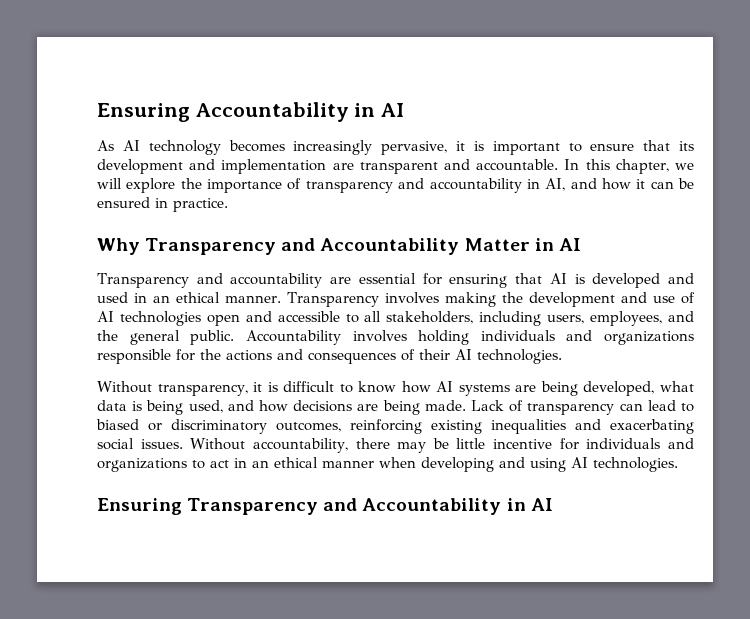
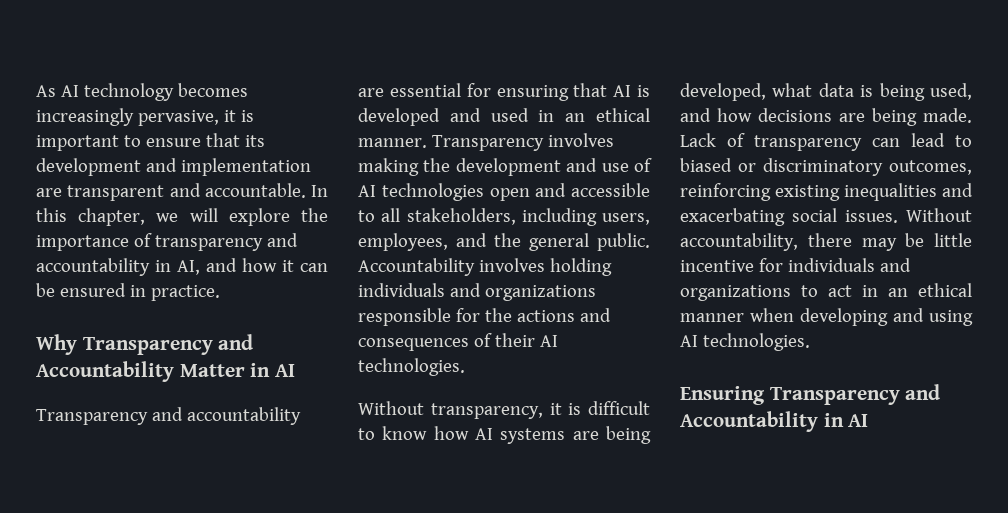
[97,102,405,122] Ensuring Accountability in AI // -> (36, 91) none

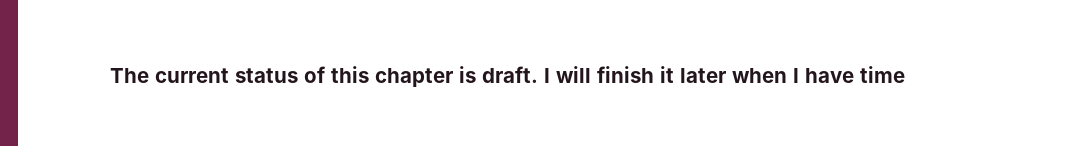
[36,83,248,101] [36,108,254,126] [36,133,265,151] [36,158,311,176] [36,183,328,201] [36,208,328,226] [36,233,298,251] [36,258,328,276] [36,283,220,301] [36,334,254,355] [36,361,295,382] [36,407,301,425] [358,83,650,101] [358,108,650,126] [358,133,614,151] [358,158,652,176] [358,183,650,201] [358,208,650,226] [358,233,650,251] [358,258,612,276] [358,283,596,301] [358,308,611,326] [358,333,558,351] [358,358,465,376] [358,401,650,419] [358,426,651,444] [680,83,972,101] [680,108,972,126] [680,133,972,151] [680,158,972,176] [680,183,973,201] [680,208,972,226] [680,233,972,251] [680,258,911,272] [680,283,972,301] [680,308,973,326] [680,333,810,351] [680,384,941,405] [680,411,869,432] As AI technology becomes increasingly pervasive, it is important to ensure that its development and implementation are transparent and accountable. In this chapter, we will explore the importance of transparency and accountability in AI, and how it can be ensured in practice. // Why Transparency and Accountability Matter in AI // Transparency and accountability are essential for ensuring that AI is developed and used in an ethical manner. Transparency involves making the development and use of AI technologies open and accessible to all stakeholders, including users, employees, and the general public. Accountability involves holding individuals and organizations responsible for the actions and consequences of their AI technologies. // Without transparency, it is difficult to know how AI systems are being developed, what data is being used, and how decisions are being made. Lack of transparency can lead to biased or discriminatory outcomes, reinforcing existing inequalities and exacerbating social issues. Without accountability, there may be little incentive for individuals and organizations to act in an ethical manner when developing and using AI technologies. // Ensuring Transparency and Accountability in AI -> [110,66,905,87] The current status of this chapter is draft. I will finish it later when I have time

